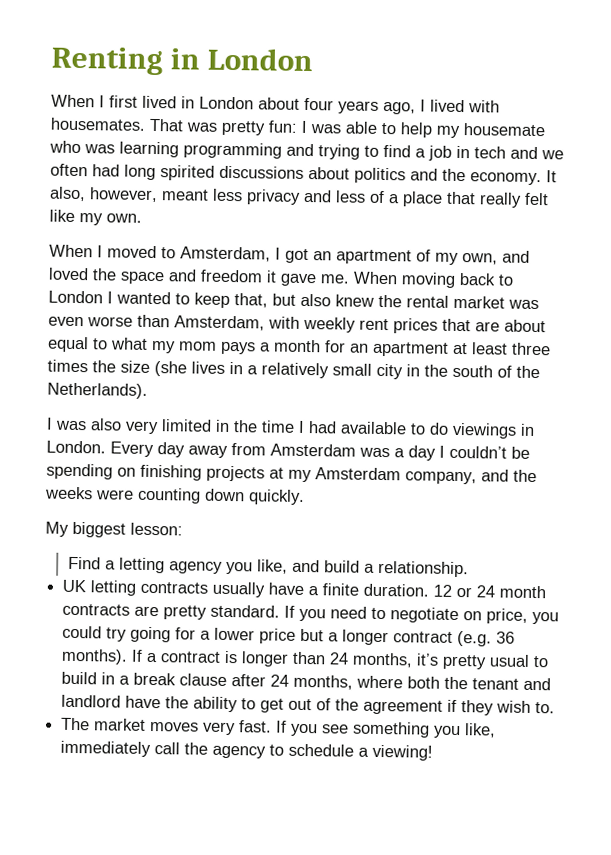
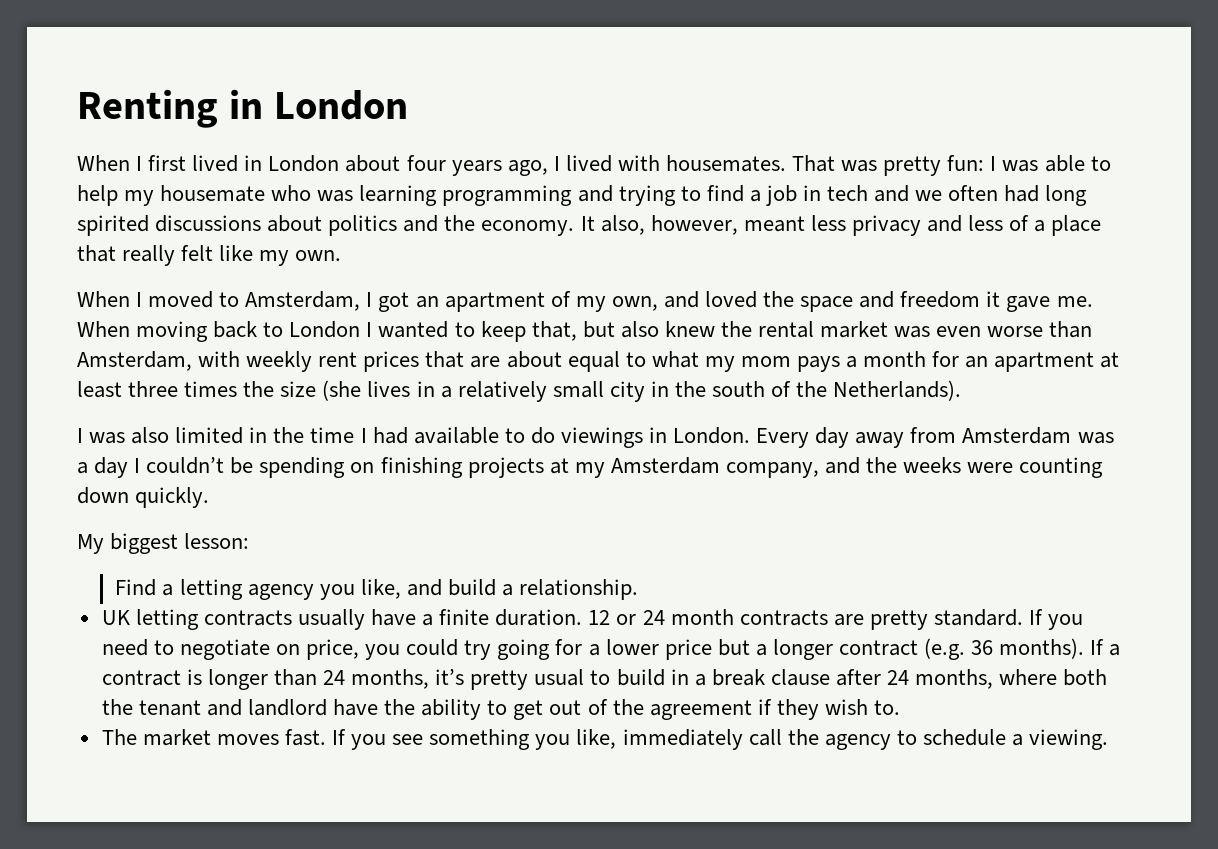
[125,420,159,435] very -> (170, 435) none
[202,721,237,736] very -> (279, 739) none
[372,744,434,761] viewing! -> [1029,729,1109,750] viewing.

